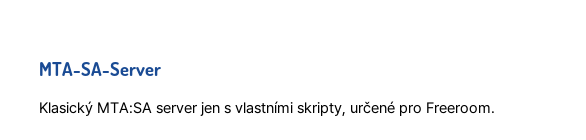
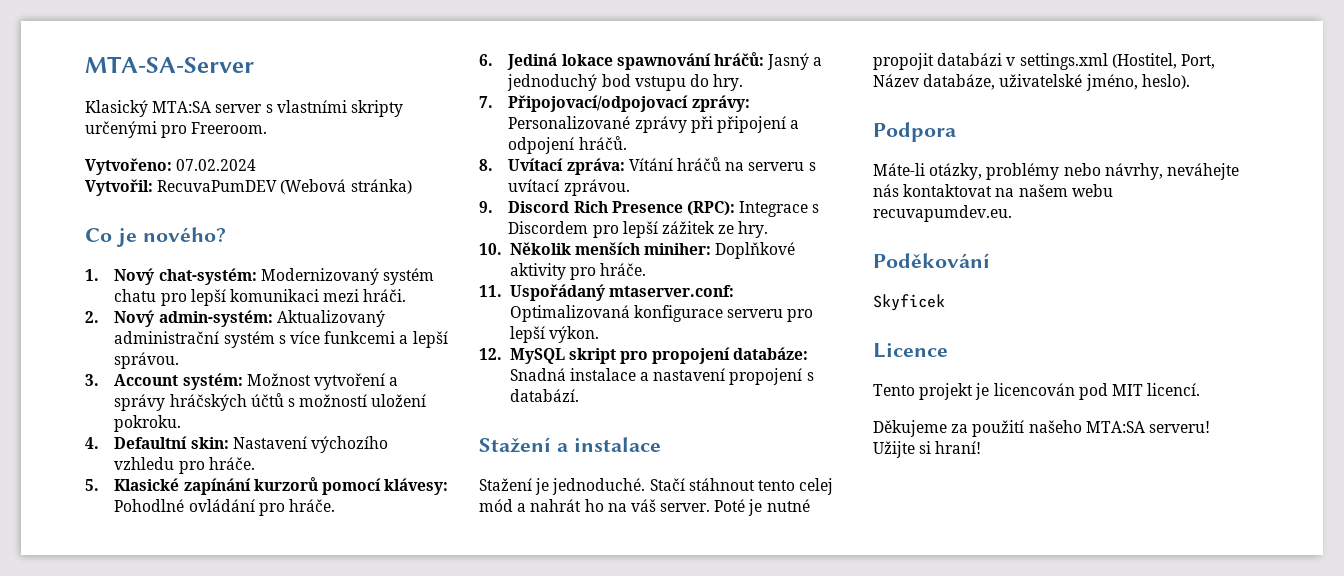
[200,102,221,116] jen -> (263, 108) none
[297,101,396,117] skripty, určené -> [350,100,403,117] [85,121,157,138] skripty určenými
(496, 108) none -> [85,158,257,175] [85,179,412,196] [85,227,226,247] [85,268,435,285] [114,289,407,306] [85,310,385,327] [114,331,448,348] [114,352,180,369] [85,373,399,390] [114,393,427,411] [114,415,182,432] [85,436,389,453] [114,457,255,474] [85,477,449,495] [114,499,336,516] [479,52,823,70] [507,74,744,91] [479,95,750,112] [508,116,800,133] [508,136,627,154] [479,157,816,175] [508,179,630,196] [479,201,820,217] [508,221,769,238] [479,242,796,259] [509,263,647,280] [479,284,734,301] [509,305,814,322] [509,326,599,343] [479,347,809,364] [509,368,814,385] [509,389,579,402] [479,437,661,453] [479,478,834,495] [479,499,810,516] [873,53,1215,70] [873,74,1190,91] [873,122,956,142] [873,163,1239,180] [873,184,1113,197] [873,205,1012,222] [873,253,990,268] [873,294,945,311] [873,343,948,358] [873,383,1201,400] [873,420,1210,437] [873,441,982,458] // Vytvořeno: 07.02.2024 // Vytvořil: RecuvaPumDEV (Webová stránka) // Co je nového? // 1. Nový chat-systém: Modernizovaný systém chatu pro lepší komunikaci mezi hráči. // 2. Nový admin-systém: Aktualizovaný administrační systém s více funkcemi a lepší správou. // 3. Account systém: Možnost vytvoření a správy hráčských účtů s možností uložení pokroku. // 4. Defaultní skin: Nastavení výchozího vzhledu pro hráče. // 5. Klasické zapínání kurzorů pomocí klávesy: Pohodlné ovládání pro hráče. // 6. Jediná lokace spawnování hráčů: Jasný a jednoduchý bod vstupu do hry. // 7. Připojovací/odpojovací zprávy: Personalizované zprávy při připojení a odpojení hráčů. // 8. Uvítací zpráva: Vítání hráčů na serveru s uvítací zprávou. // 9. Discord Rich Presence (RPC): Integrace s Discordem pro lepší zážitek ze hry. // 10. Několik menších miniher: Doplňkové aktivity pro hráče. // 11. Uspořádaný mtaserver.conf: Optimalizovaná konfigurace serveru pro lepší výkon. // 12. MySQL skript pro propojení databáze: Snadná instalace a nastavení propojení s databází. // Stažení a instalace // Stažení je jednoduché. Stačí stáhnout tento celej mód a nahrát ho na váš server. Poté je nutné propojit databázi v settings.xml (Hostitel, Port, Název databáze, uživatelské jméno, heslo). // Podpora // Máte-li otázky, problémy nebo návrhy, neváhejte nás kontaktovat na našem webu recuvapumdev.eu. // Poděkování // Skyficek // Licence // Tento projekt je licencován pod MIT licencí. // Děkujeme za použití našeho MTA:SA serveru! Užijte si hraní!

